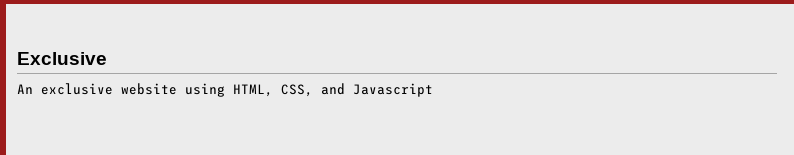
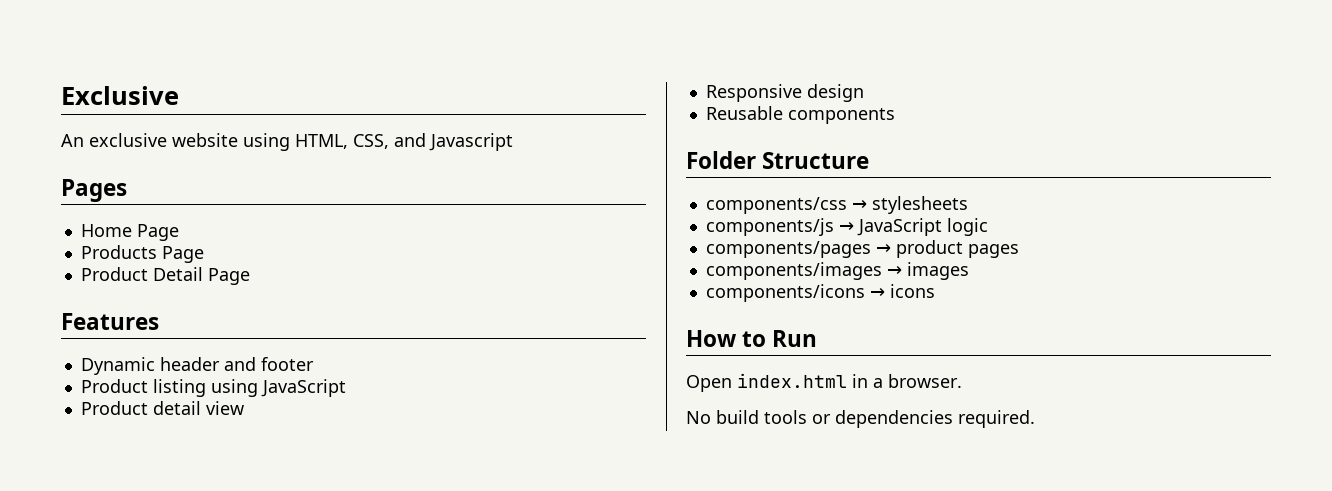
(433, 90) none -> [61,179,127,202] [80,224,179,241] [80,245,204,263] [80,267,250,285] [61,313,159,330] [80,357,314,375] [80,379,346,397] [80,401,244,415] [705,84,864,102] [705,106,895,124] [686,151,870,169] [705,196,968,214] [705,218,988,236] [705,240,1019,258] [705,262,969,280] [705,284,935,302] [686,330,818,347] [686,373,962,392] [686,410,1035,428] // Pages // Home Page // Products Page // Product Detail Page // Features // Dynamic header and footer // Product listing using JavaScript // Product detail view // Responsive design // Reusable components // Folder Structure // components/css → stylesheets // components/js → JavaScript logic // components/pages → product pages // components/images → images // components/icons → icons // How to Run // Open index.html in a browser. // No build tools or dependencies required.

